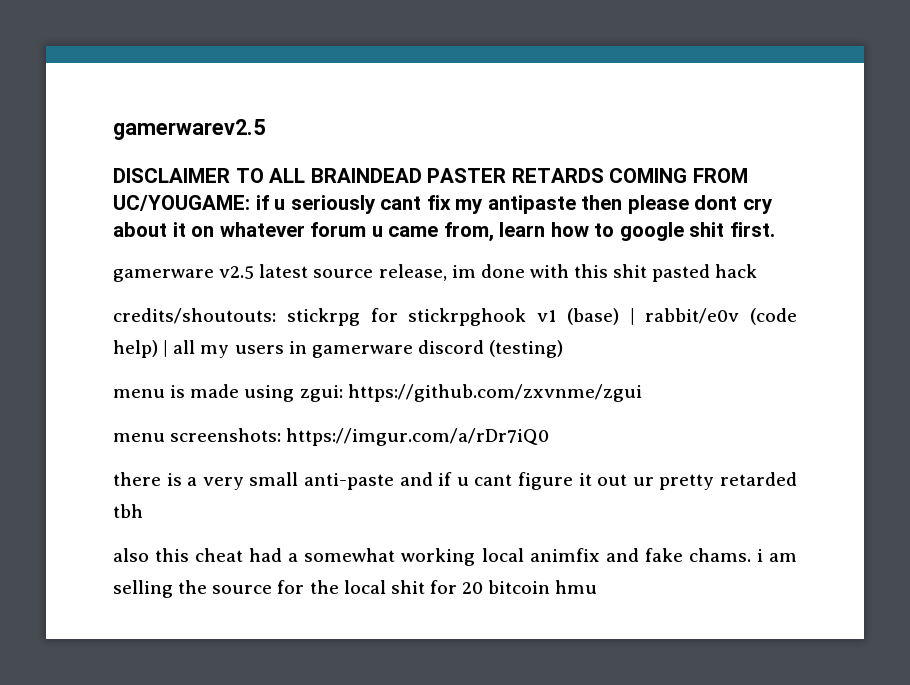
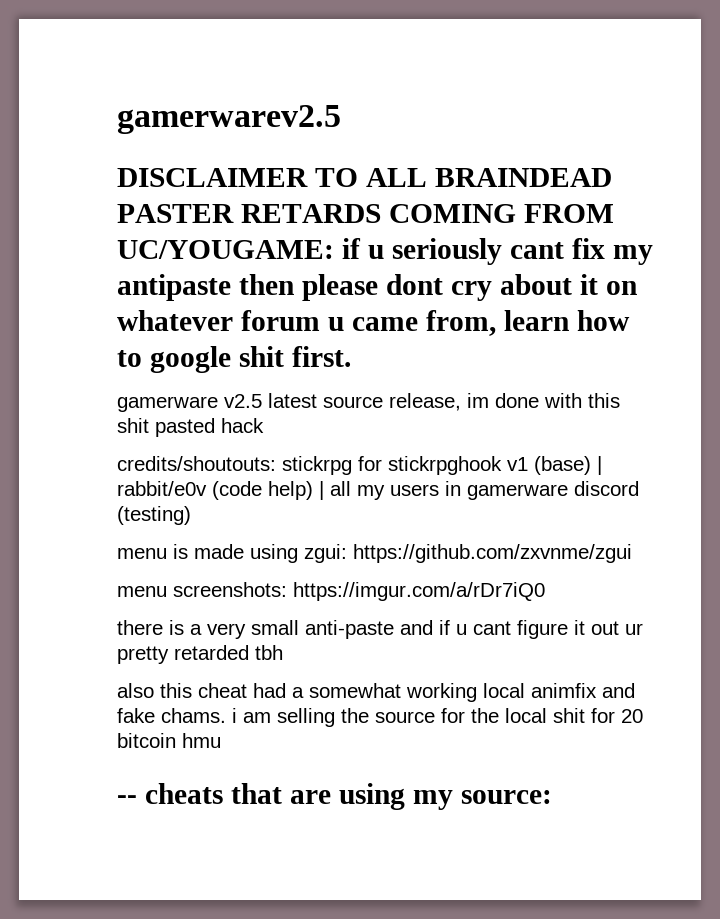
(598, 587) none -> [117,783,552,810] // -- cheats that are using my source:

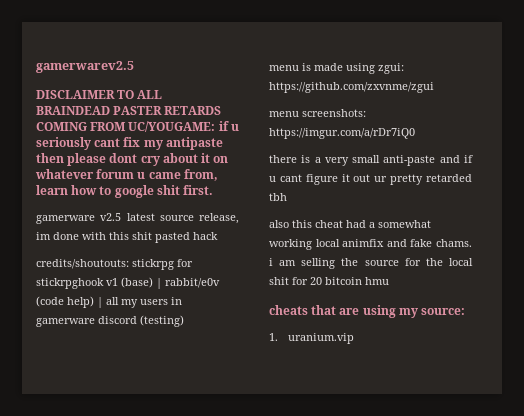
[117,795,137,804] -- -> (389, 281) none
(552, 797) none -> [269,333,355,344] // 1. uranium.vip

